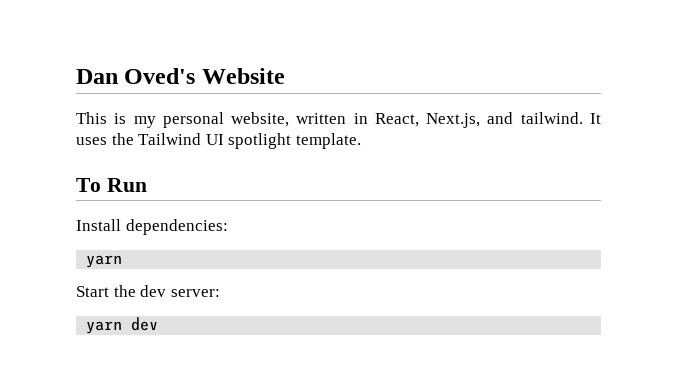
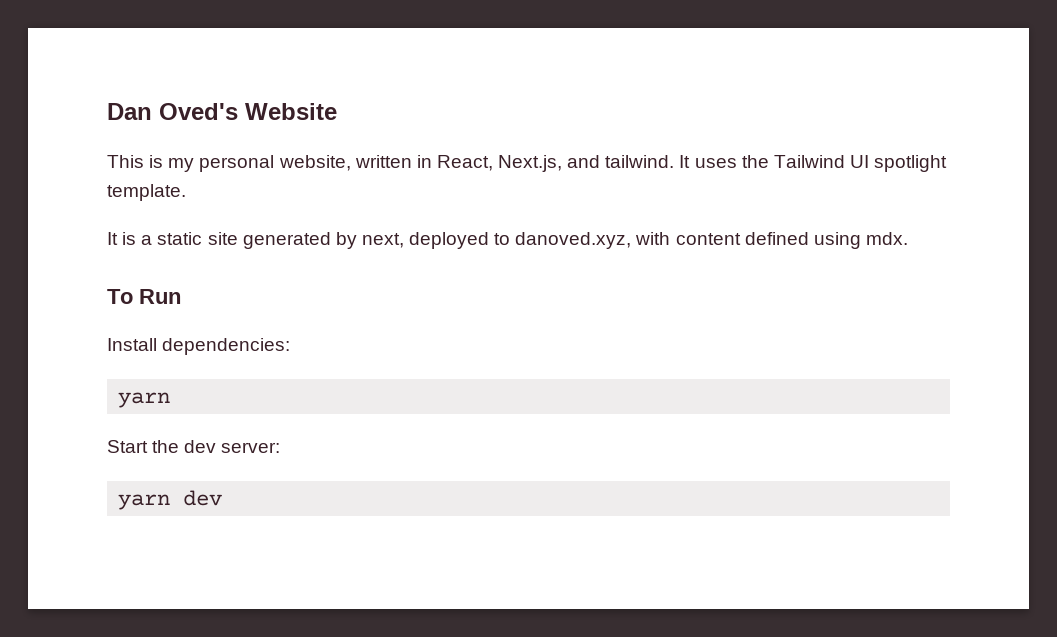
(361, 141) none -> [107,232,908,249] // It is a static site generated by next, deployed to danoved.xyz, with content defined using mdx.

